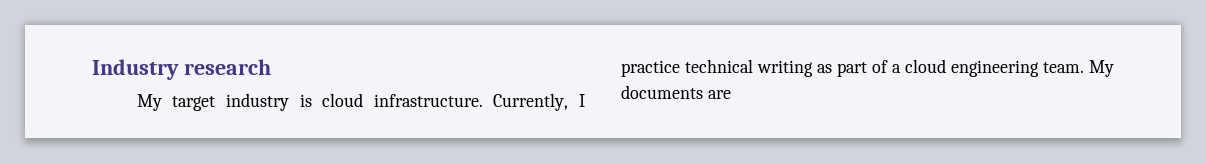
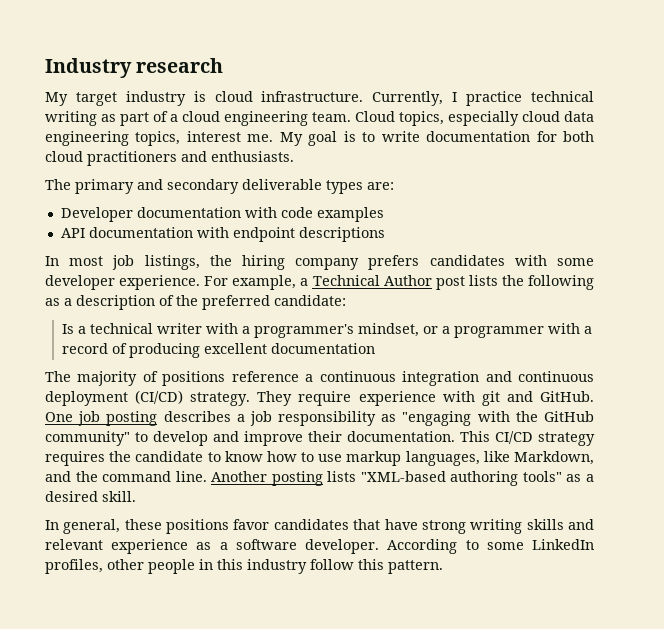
[1089,60,1114,77] [621,85,731,99] My documents are -> [355,111,594,126] [45,131,594,146] [45,151,294,166] [45,179,394,194] [60,207,384,222] [60,227,385,242] [45,255,594,270] [45,275,595,290] [45,295,346,310] [61,323,592,338] [61,343,375,358] [45,371,594,386] [45,390,594,406] [45,411,594,426] [45,431,595,446] [45,451,594,466] [45,471,594,486] [45,491,136,502] [45,519,595,534] [45,539,594,554] [45,559,443,574] Cloud topics, especially cloud data engineering topics, interest me. My goal is to write documentation for both cloud practitioners and enthusiasts. // The primary and secondary deliverable types are: // Developer documentation with code examples // API documentation with endpoint descriptions // In most job listings, the hiring company prefers candidates with some developer experience. For example, a Technical Author post lists the following as a description of the preferred candidate: // Is a technical writer with a programmer's mindset, or a programmer with a record of producing excellent documentation // The majority of positions reference a continuous integration and continuous deployment (CI/CD) strategy. They require experience with git and GitHub. One job posting describes a job responsibility as "engaging with the GitHub community" to develop and improve their documentation. This CI/CD strategy requires the candidate to know how to use markup languages, like Markdown, and the command line. Another posting lists "XML-based authoring tools" as a desired skill. // In general, these positions favor candidates that have strong writing skills and relevant experience as a software developer. According to some LinkedIn profiles, other people in this industry follow this pattern.

